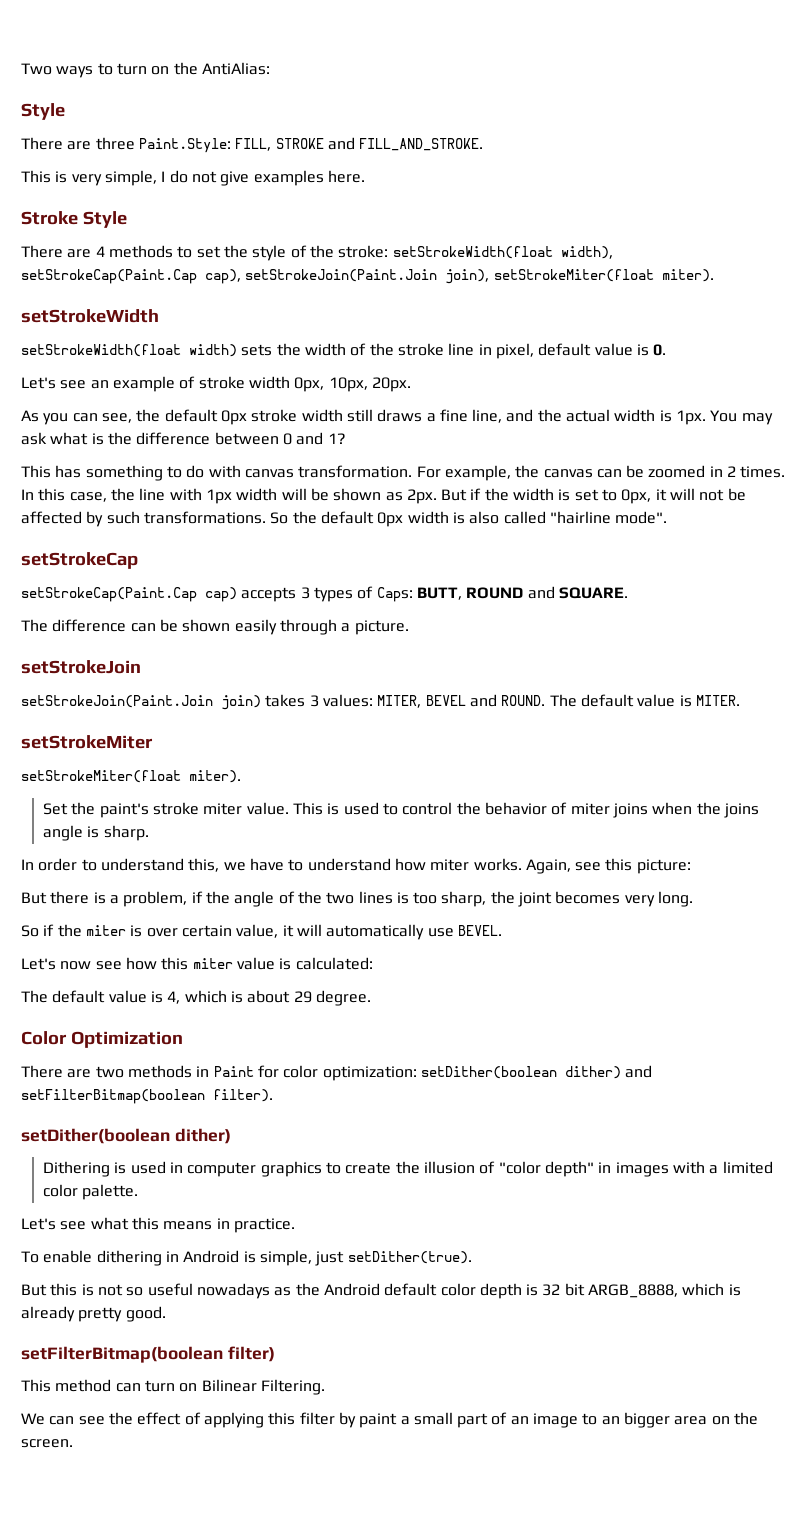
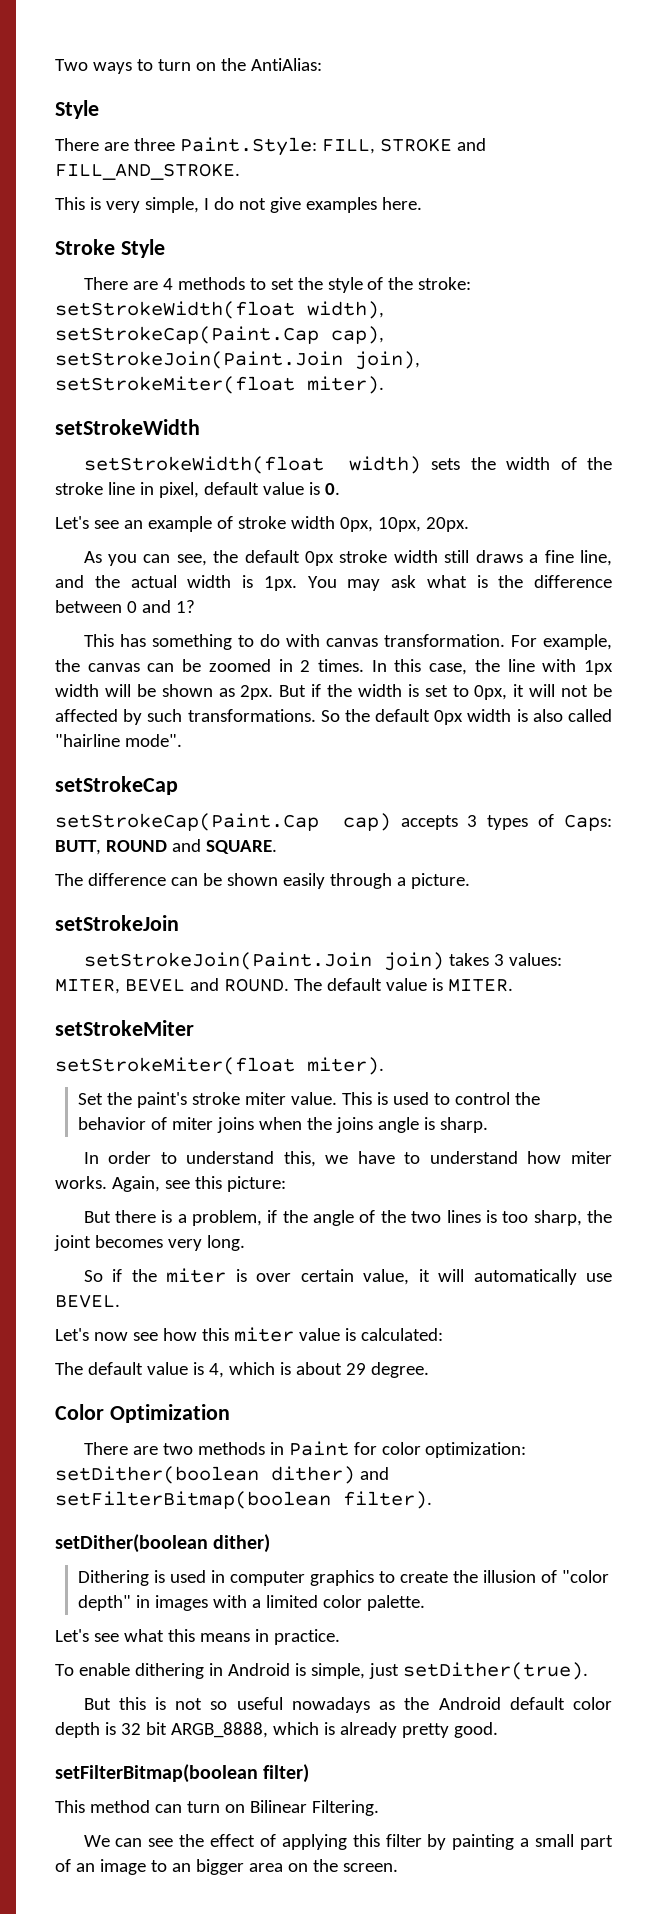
[359,1413,398,1428] paint -> [452,1834,515,1850] painting

